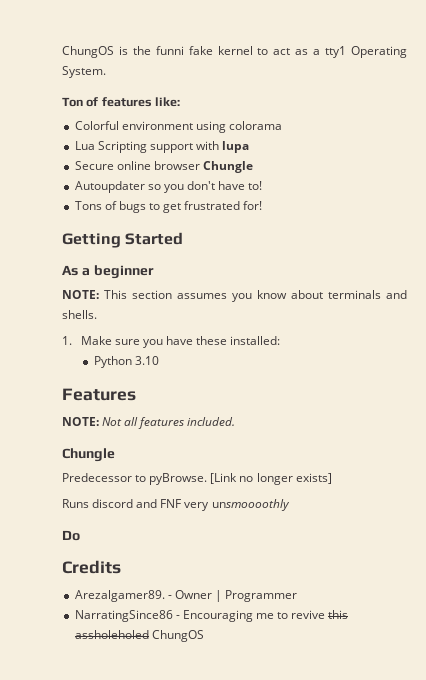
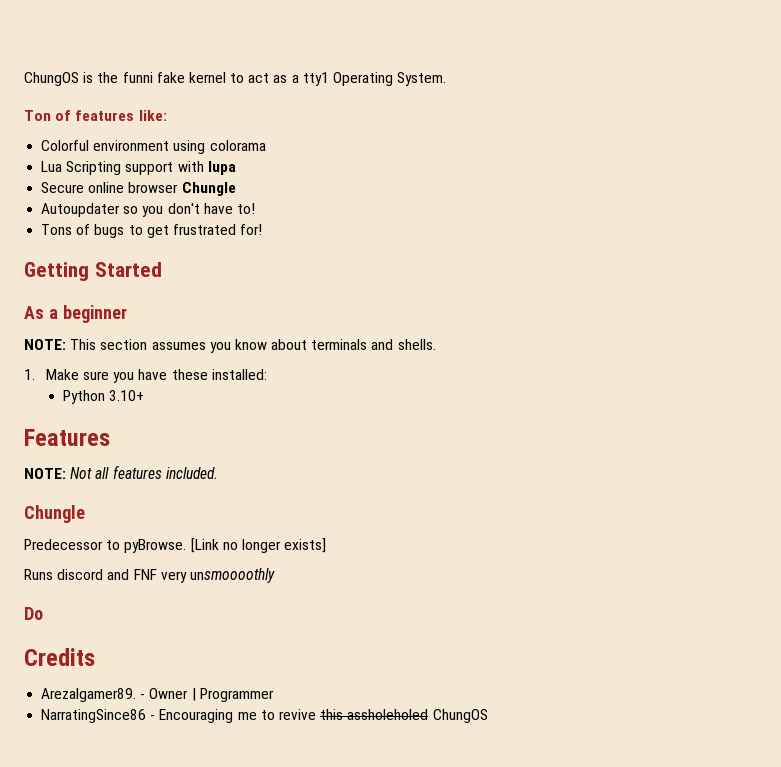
[134,356,159,365] 3.10 -> [109,390,145,401] 3.10+

